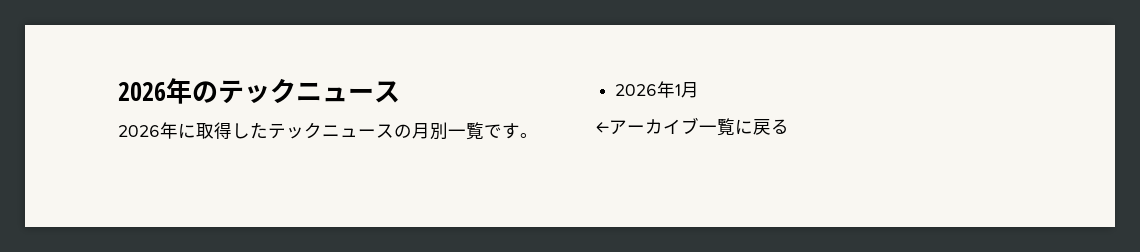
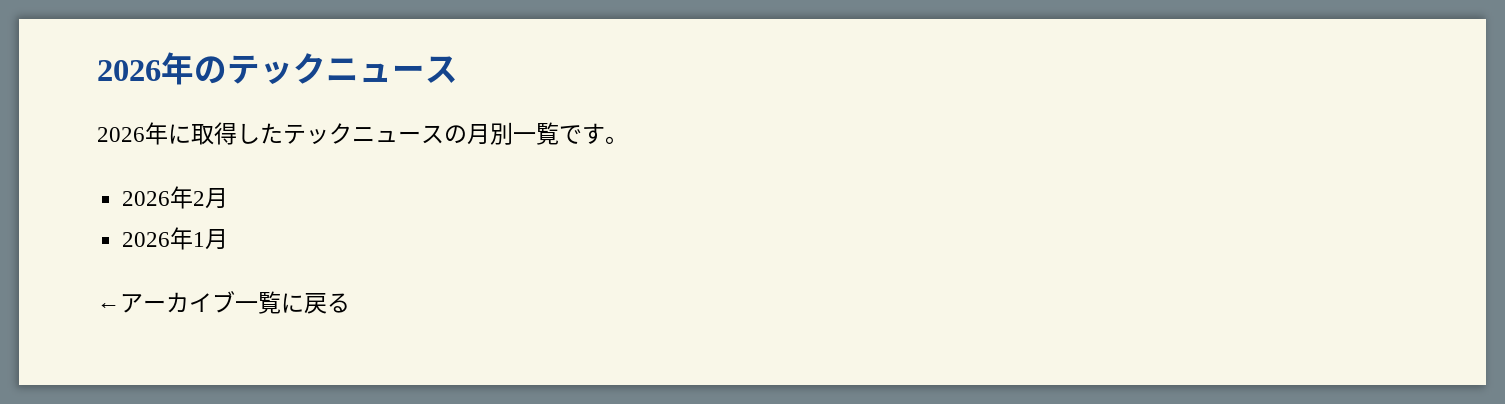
(538, 135) none -> [122,186,229,209] // 2026年2月

